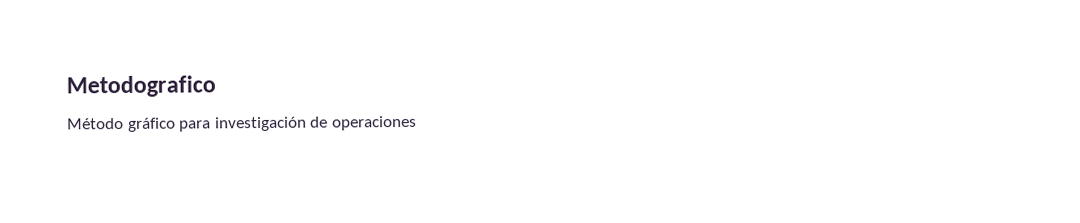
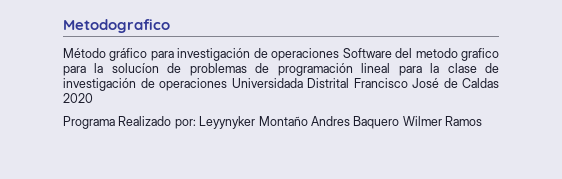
(417, 123) none -> [342,48,500,61] [63,63,499,76] [63,78,499,91] [63,93,93,103] [63,116,482,129] Software del metodo grafico para la solucíon de problemas de programación lineal para la clase de investigación de operaciones Universidada Distrital Francisco José de Caldas 2020 // Programa Realizado por: Leyynyker Montaño Andres Baquero Wilmer Ramos

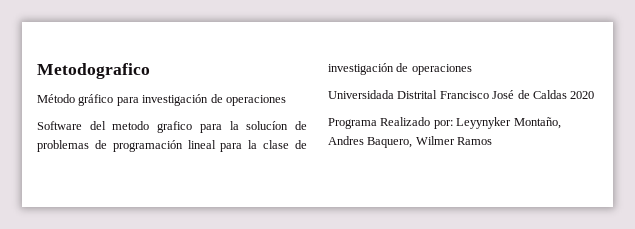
(340, 54) none -> (286, 100) //
(227, 84) none -> (472, 69) //
[258,116,400,129] Montaño Andres Baquero -> [513,117,561,129] [328,136,413,148] Montaño, Andres Baquero,

